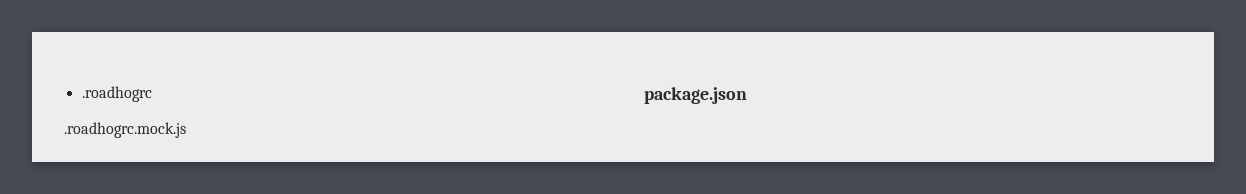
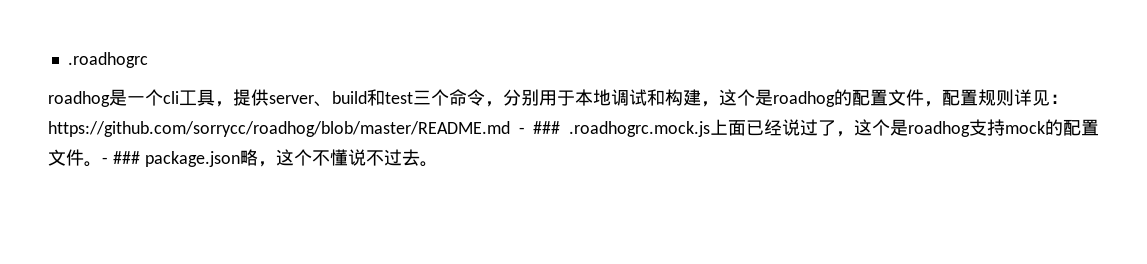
[64,122,186,138] [644,87,747,104] .roadhogrc.mock.js // package.json -> [48,89,1068,107] [48,119,1099,137] [48,149,438,167] roadhog是一个cli工具，提供server、build和test三个命令，分别用于本地调试和构建，这个是roadhog的配置文件，配置规则详见：https://github.com/sorrycc/roadhog/blob/master/README.md - ### .roadhogrc.mock.js上面已经说过了，这个是roadhog支持mock的配置文件。- ### package.json略，这个不懂说不过去。

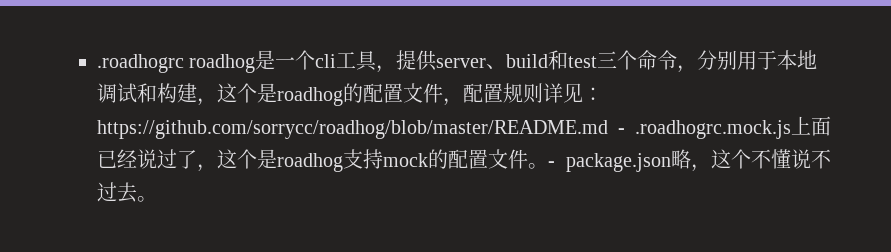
(148, 60) // -> (184, 63) none
[533,121,561,134] ### -> (625, 131) none
[112,151,140,164] ### -> (555, 164) none

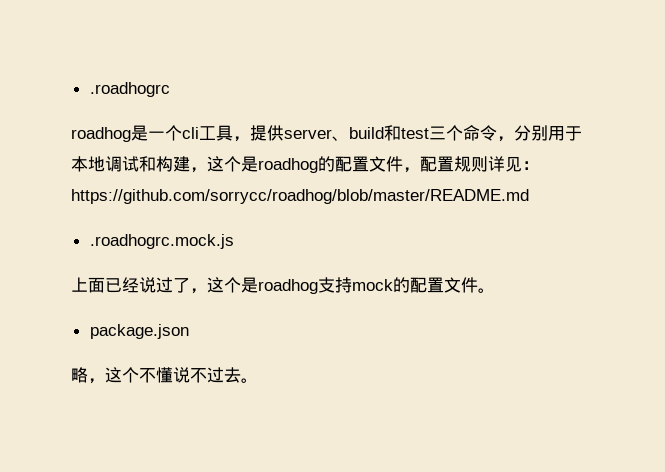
(184, 63) none -> (170, 89) //
[618,128,625,134] - -> (529, 196) //
(791, 129) none -> (234, 241) //
[548,161,555,167] - -> (495, 290) //
(671, 162) none -> (189, 331) //

